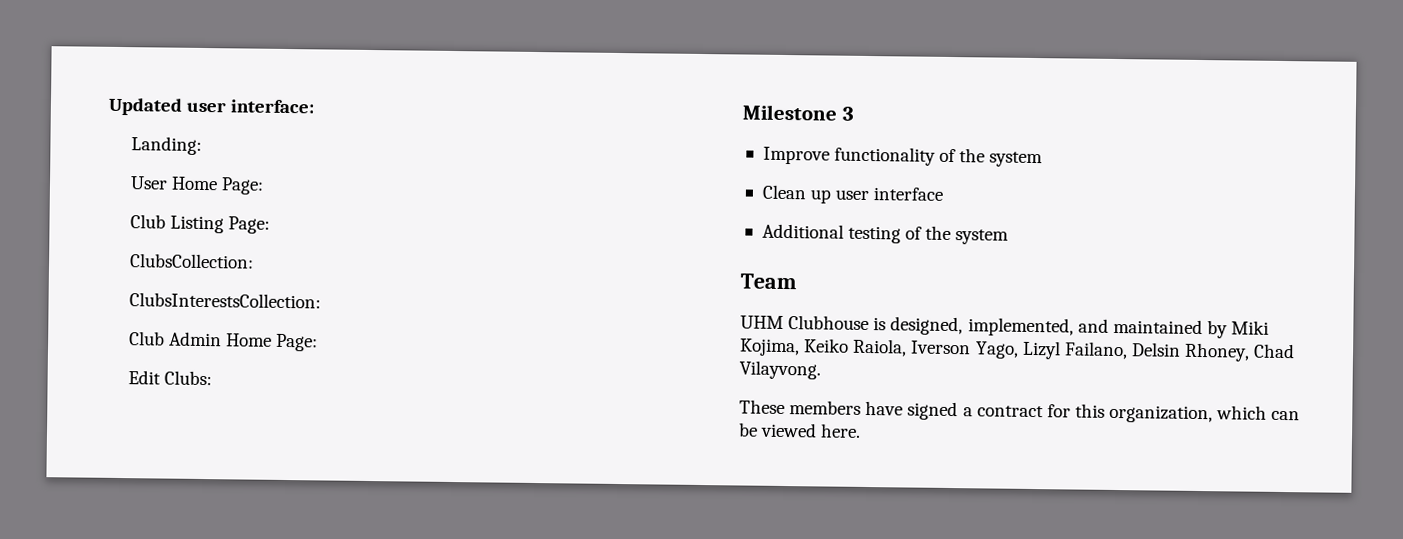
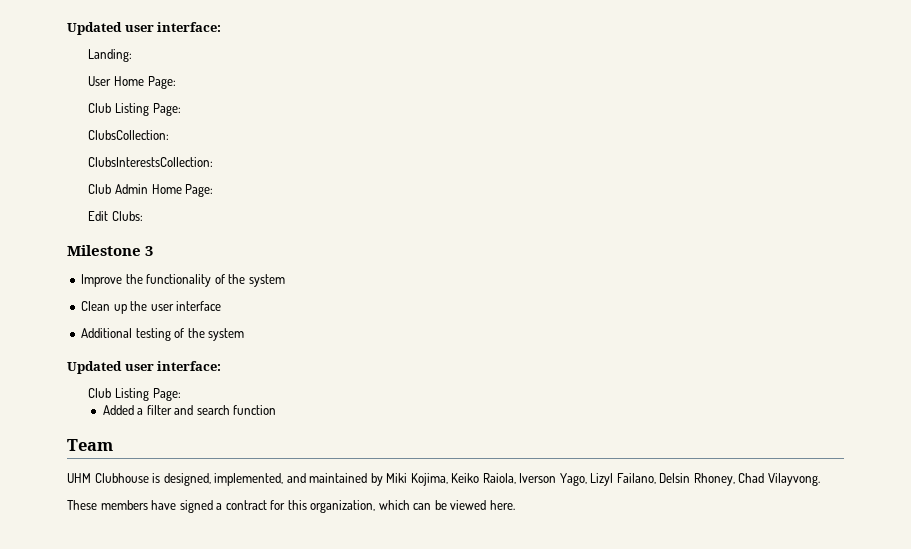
(830, 155) none -> [125,274,143,284] the
(832, 196) none -> [130,301,148,311] the
(1010, 237) none -> [67,361,222,374] [88,388,181,401] [102,405,277,415] // Updated user interface: // Club Listing Page: // Added a filter and search function

